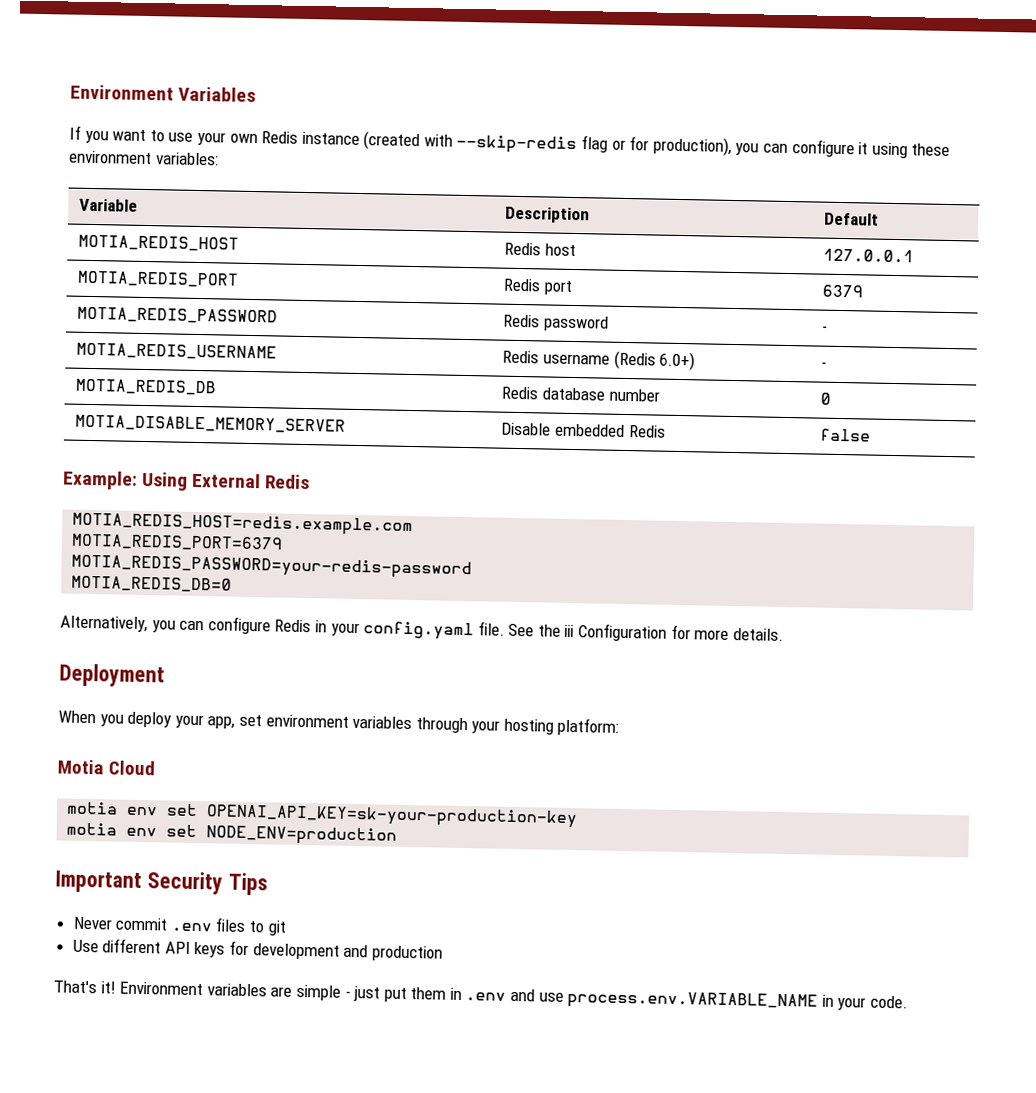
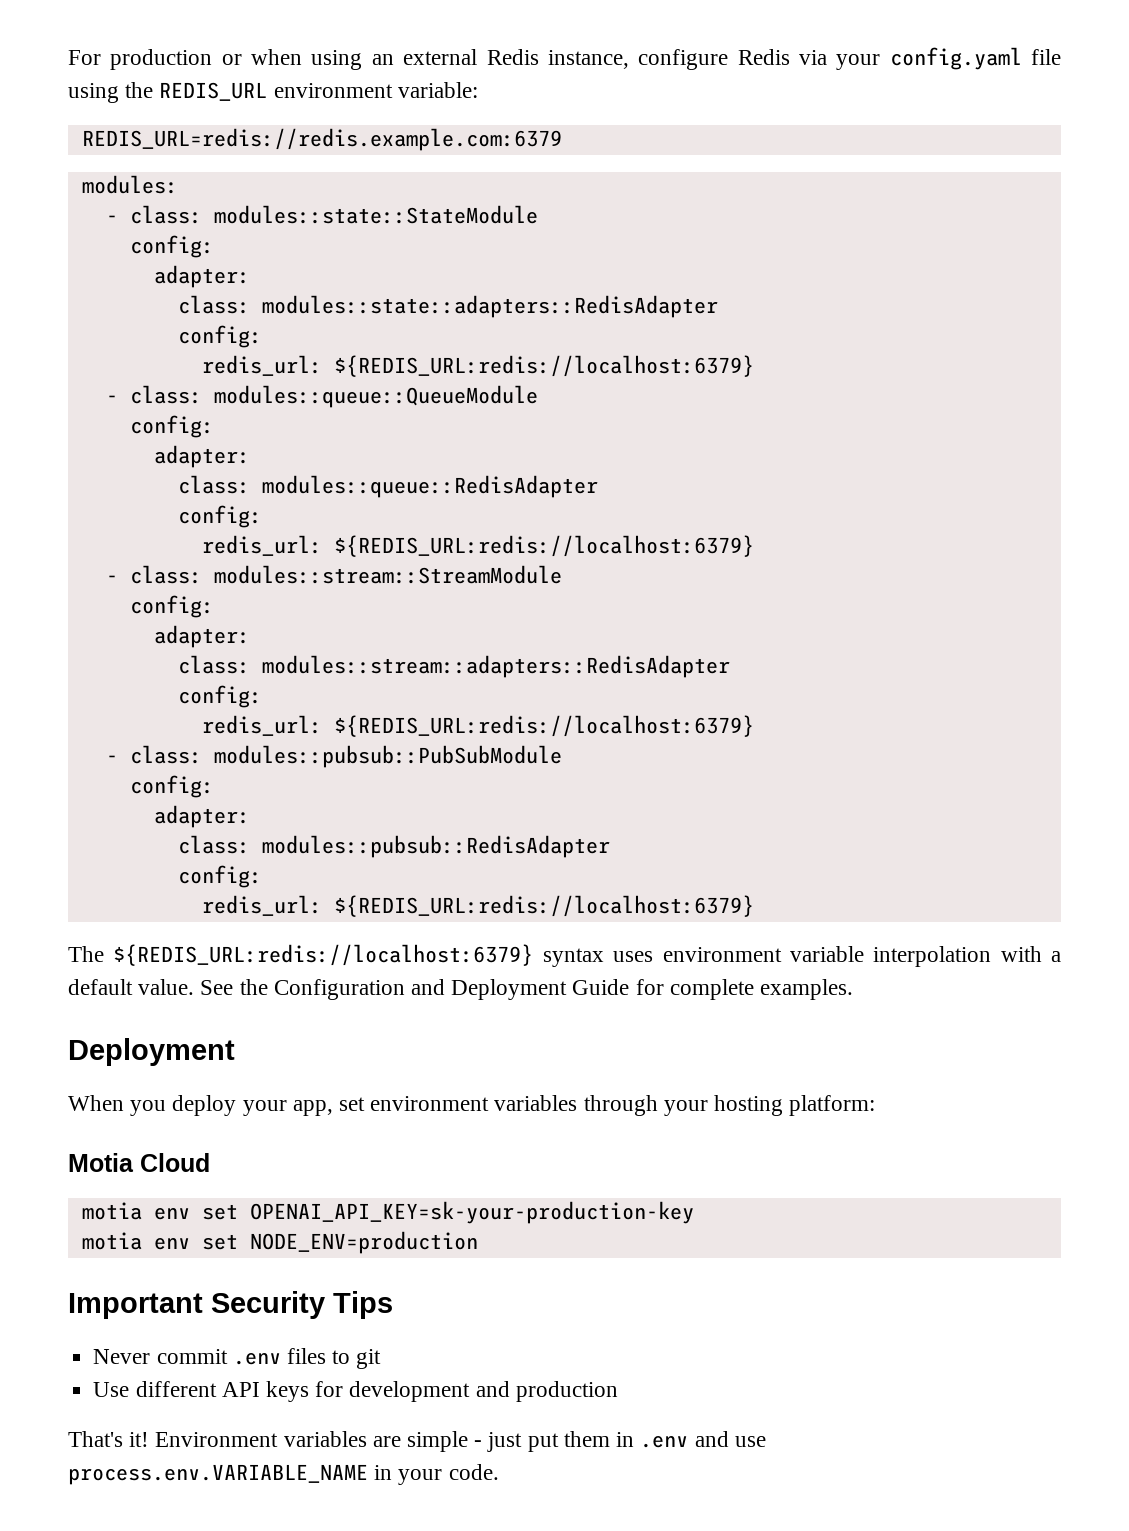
[70,84,257,103] [69,125,951,159] [69,150,219,166] [79,198,139,212] [505,206,591,224] [824,212,880,226] [78,234,240,252] [504,242,576,257] [823,248,915,263] [77,270,240,288] [503,278,572,295] [822,284,864,298] [77,306,279,325] [503,314,609,332] [822,325,829,333] [76,342,278,361] [502,350,696,371] [821,361,828,369] [75,378,218,396] [501,386,660,402] [820,392,832,405] [75,414,347,434] [501,422,666,438] [820,428,872,442] [63,470,311,491] [72,512,414,537] [71,533,284,552] [71,554,473,580] [71,575,233,593] [60,615,205,633] Environment Variables // If you want to use your own Redis instance (created with --skip-redis flag or for production), you can configure it using these environment variables: // Variable | Description | Default // MOTIA_REDIS_HOST | Redis host | 127.0.0.1 // MOTIA_REDIS_PORT | Redis port | 6379 // MOTIA_REDIS_PASSWORD | Redis password | - // MOTIA_REDIS_USERNAME | Redis username (Redis 6.0+) | - // MOTIA_REDIS_DB | Redis database number | 0 // MOTIA_DISABLE_MEMORY_SERVER | Disable embedded Redis | false // Example: Using External Redis // MOTIA_REDIS_HOST=redis.example.com // MOTIA_REDIS_PORT=6379 // MOTIA_REDIS_PASSWORD=your-redis-password // MOTIA_REDIS_DB=0 // Alternatively, you can -> [68,49,629,70] For production or when using an external Redis instance,
[314,620,327,633] in -> [798,50,827,65] via
[477,621,784,642] file. See the iii Configuration for more details. -> [1031,49,1061,65] [68,82,478,103] [81,128,562,151] [81,175,178,194] [105,205,538,224] [129,235,214,258] [153,265,250,288] [177,295,718,318] [177,325,262,348] [201,355,754,377] [105,385,538,408] [129,415,214,438] [153,445,250,468] [177,475,598,498] [177,505,262,528] [201,535,754,557] [105,565,562,584] [129,595,214,618] [153,625,250,648] [177,655,730,678] [177,685,262,708] [201,715,754,737] [105,745,562,768] [129,775,214,798] [153,805,250,828] [177,835,610,858] [177,865,262,888] [201,895,754,917] [68,944,1061,967] [68,979,854,1000] file using the REDIS_URL environment variable: // REDIS_URL=redis://redis.example.com:6379 // modules: // - class: modules::state::StateModule // config: // adapter: // class: modules::state::adapters::RedisAdapter // config: // redis_url: ${REDIS_URL:redis://localhost:6379} // - class: modules::queue::QueueModule // config: // adapter: // class: modules::queue::RedisAdapter // config: // redis_url: ${REDIS_URL:redis://localhost:6379} // - class: modules::stream::StreamModule // config: // adapter: // class: modules::stream::adapters::RedisAdapter // config: // redis_url: ${REDIS_URL:redis://localhost:6379} // - class: modules::pubsub::PubSubModule // config: // adapter: // class: modules::pubsub::RedisAdapter // config: // redis_url: ${REDIS_URL:redis://localhost:6379} // The ${REDIS_URL:redis://localhost:6379} syntax uses environment variable interpolation with a default value. See the Configuration and Deployment Guide for complete examples.

